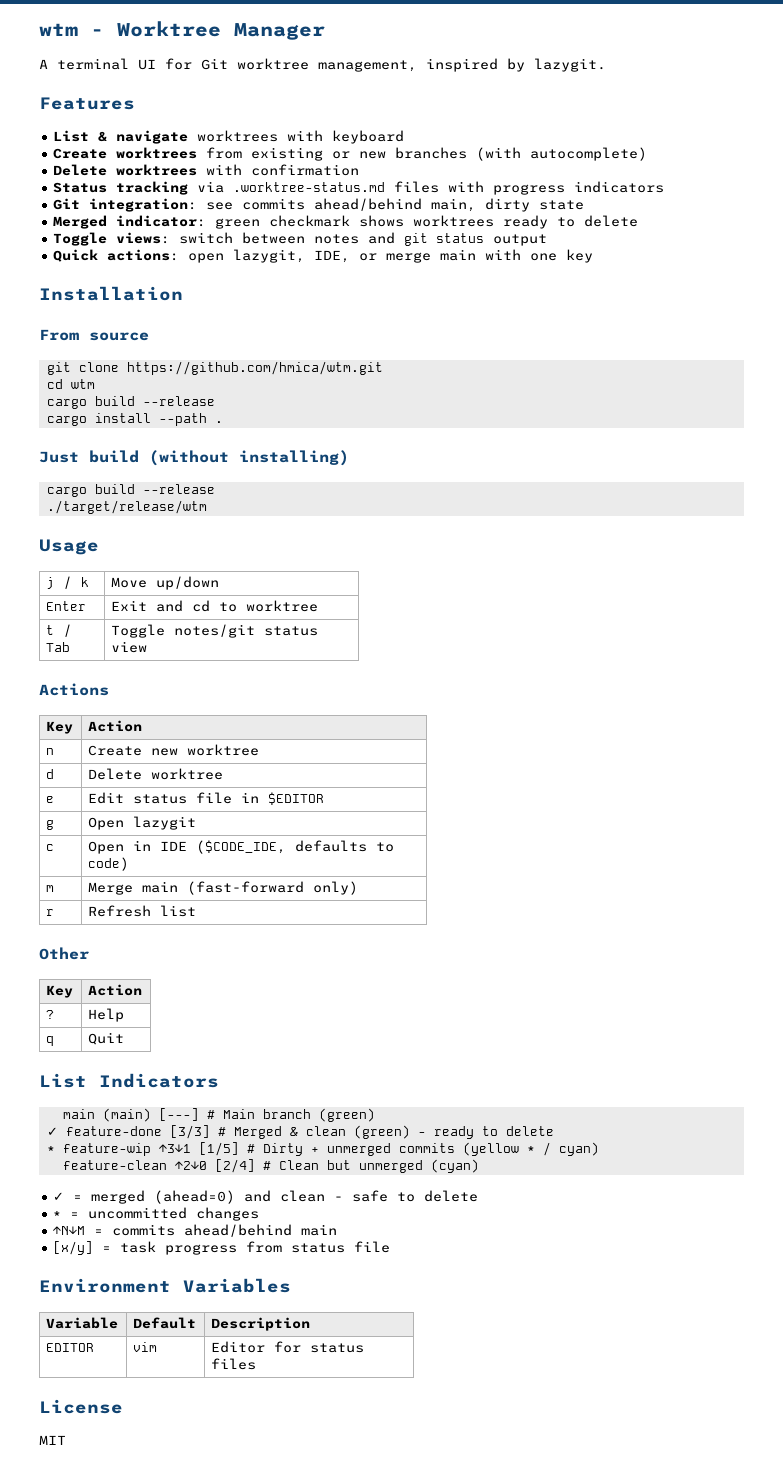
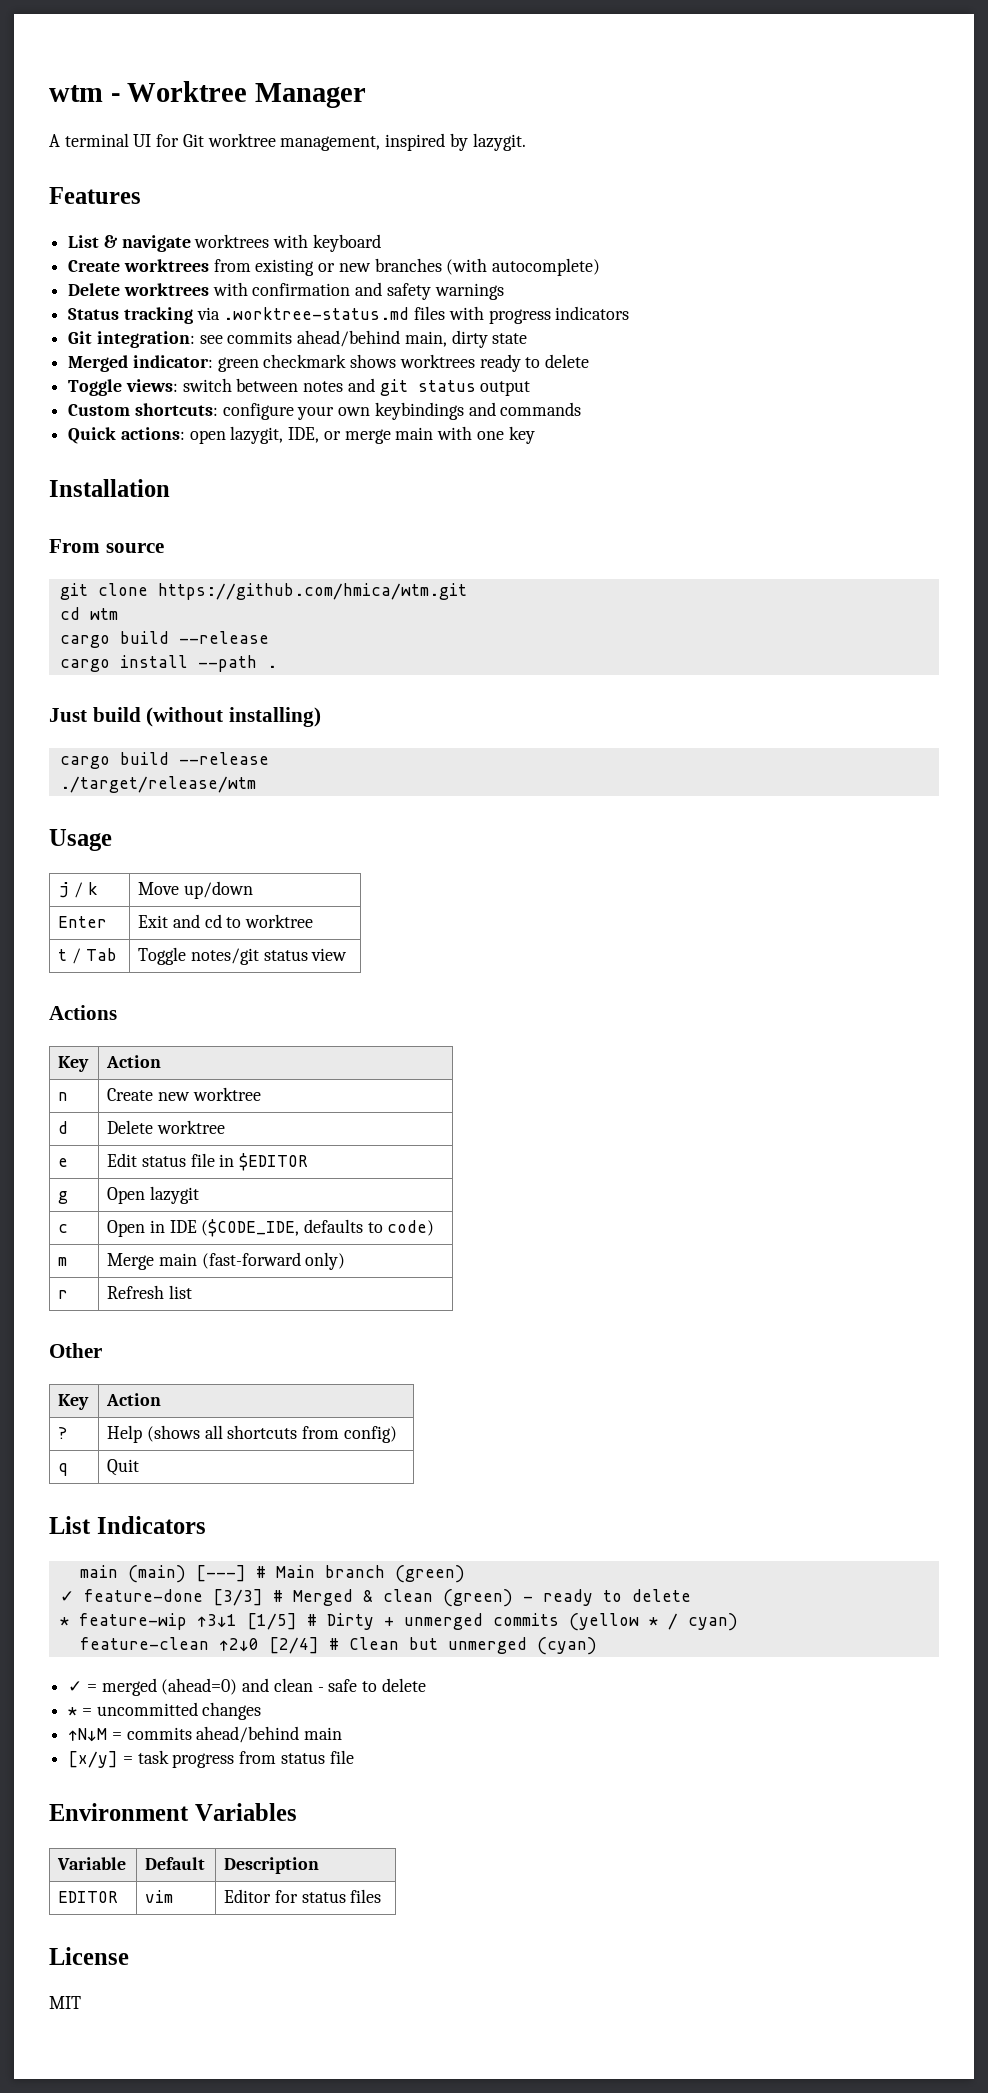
(360, 170) none -> [355,282,504,300] and safety warnings
(548, 240) none -> [68,402,582,420] // Custom shortcuts: configure your own keybindings and commands
(125, 1015) none -> [146,1425,397,1443] (shows all shortcuts from config)

